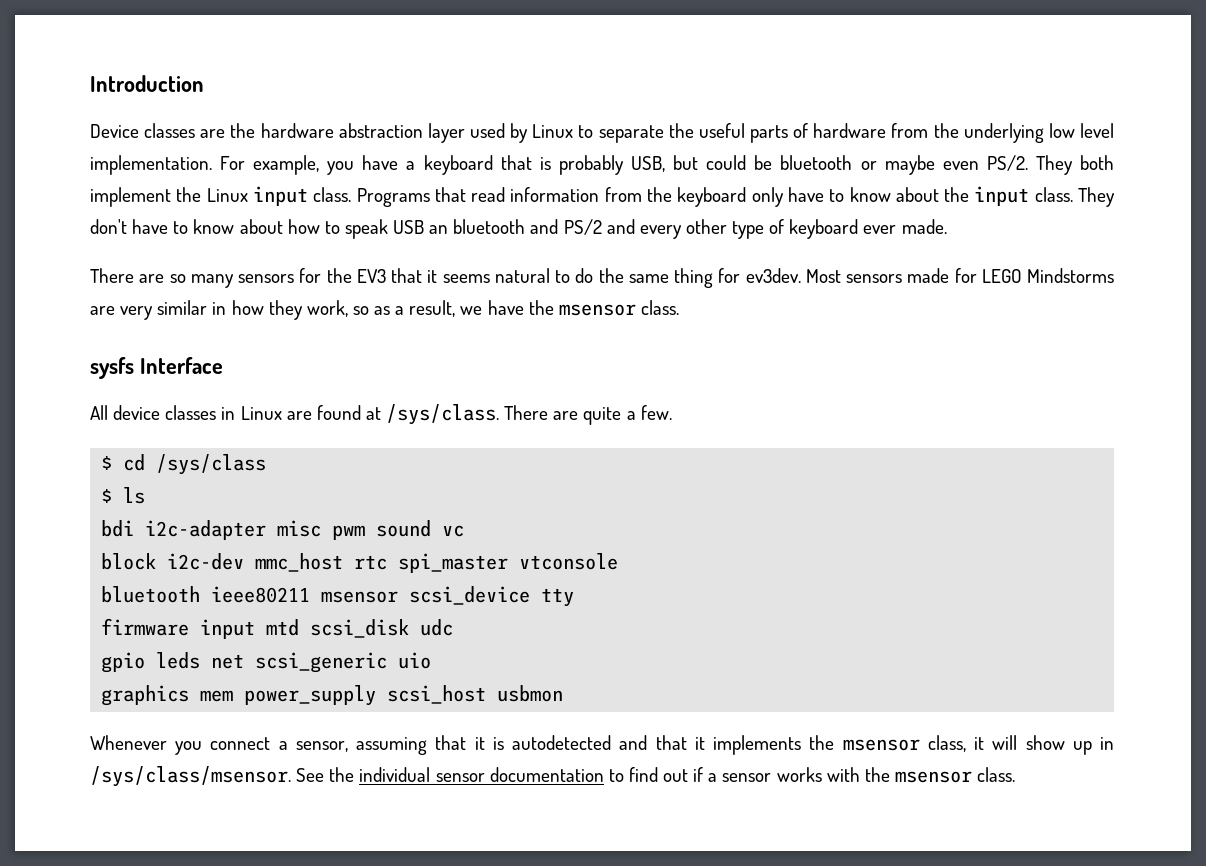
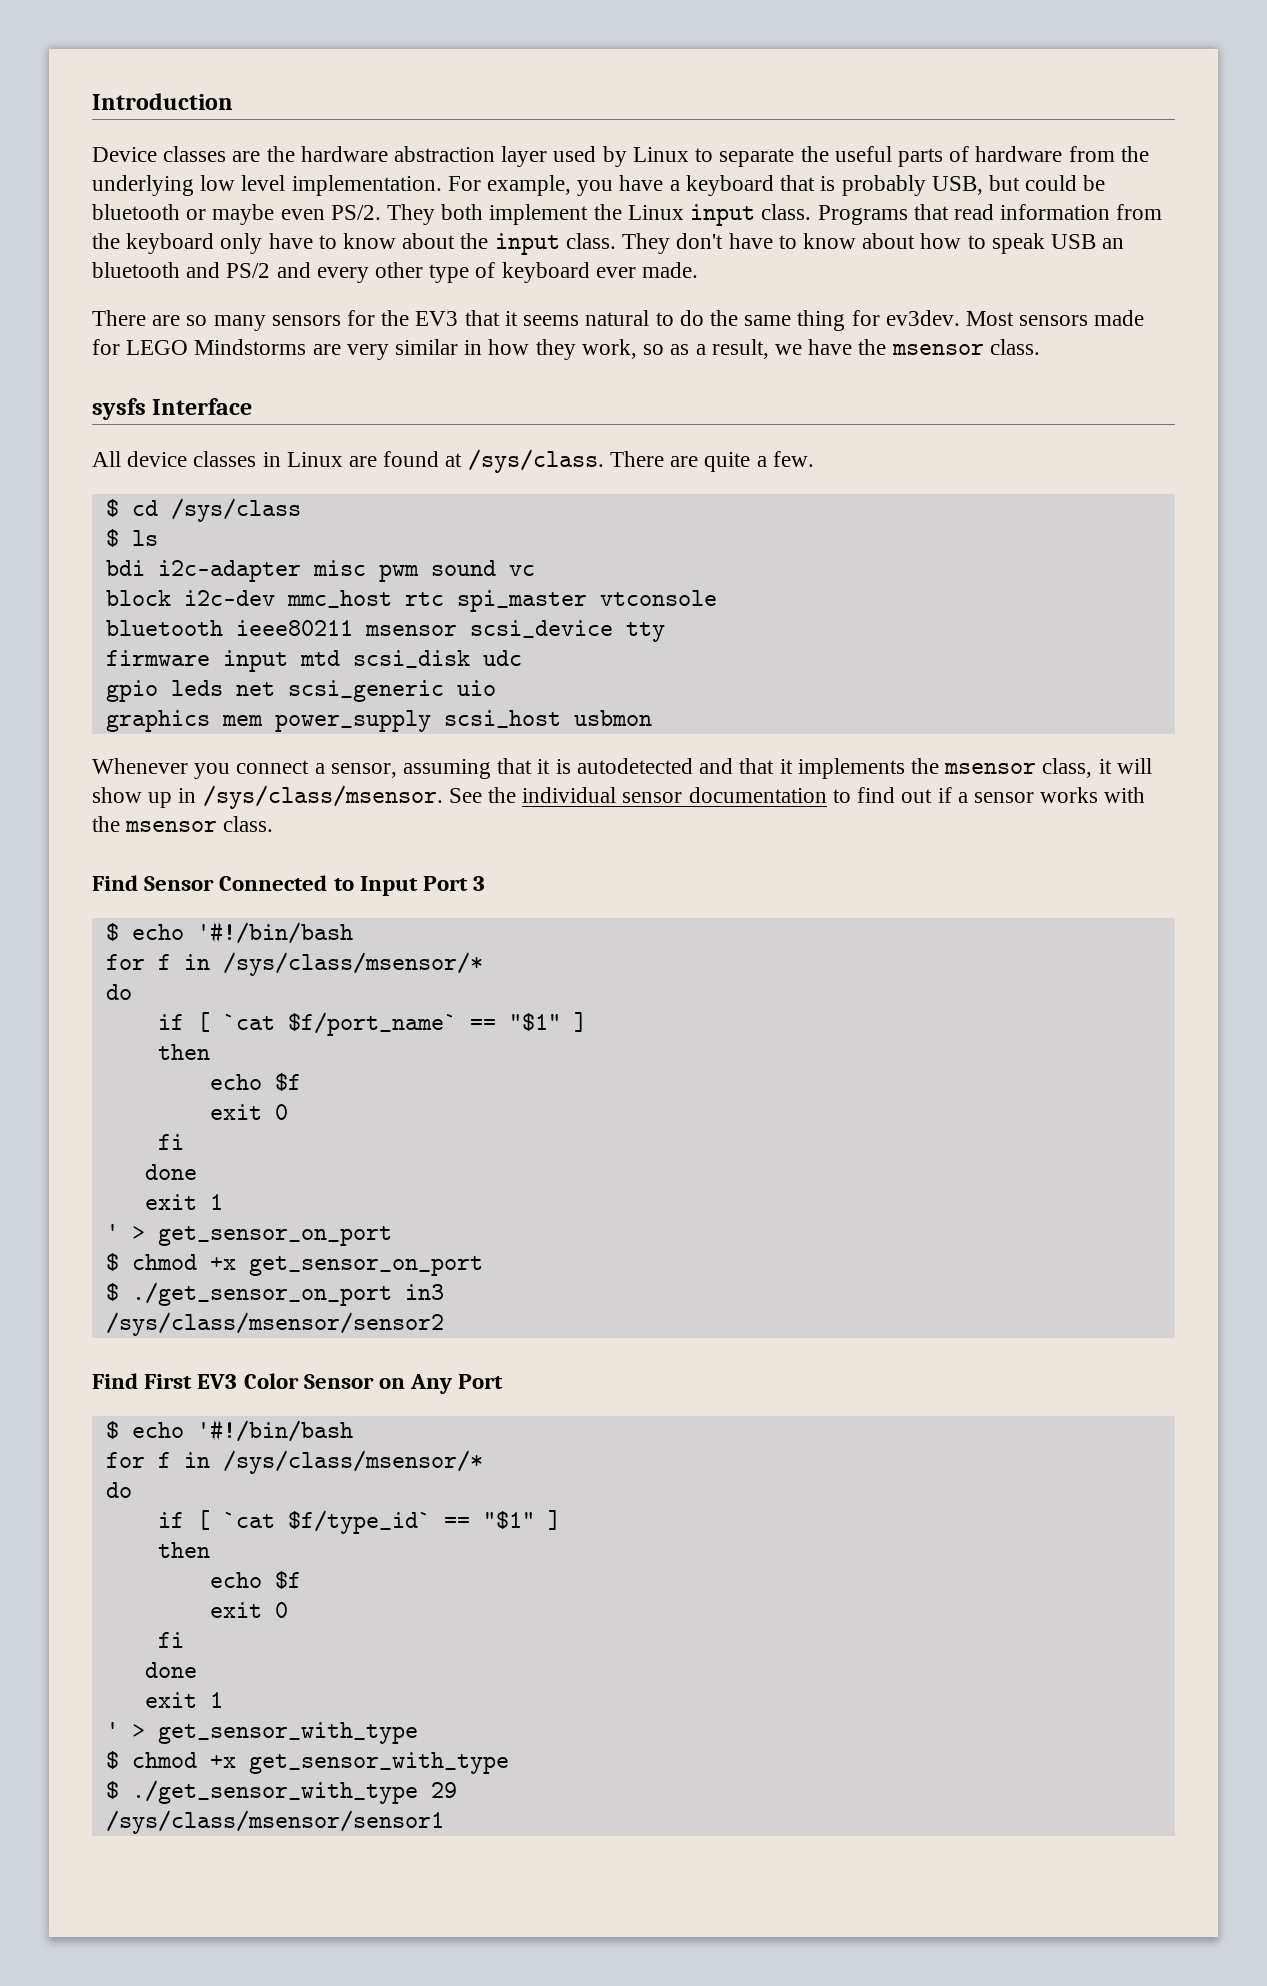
(1016, 774) none -> [92,875,486,896] [105,921,353,944] [105,952,483,976] [105,984,132,1000] [157,1012,587,1036] [157,1044,210,1060] [209,1073,301,1091] [209,1104,288,1120] [157,1134,184,1150] [144,1164,197,1180] [144,1194,223,1210] [105,1224,392,1246] [105,1253,483,1276] [105,1282,444,1306] [105,1312,444,1336] [92,1373,504,1394] [105,1419,353,1442] [105,1450,483,1474] [105,1482,132,1498] [157,1510,561,1534] [157,1542,210,1558] [209,1571,301,1589] [209,1602,288,1618] [157,1632,184,1648] [144,1662,197,1678] [144,1692,223,1708] [105,1722,418,1744] [105,1751,509,1774] [105,1780,457,1804] [105,1810,444,1834] // Find Sensor Connected to Input Port 3 // $ echo '#!/bin/bash // for f in /sys/class/msensor/* // do // if [ `cat $f/port_name` == "$1" ] // then // echo $f // exit 0 // fi // done // exit 1 // ' > get_sensor_on_port // $ chmod +x get_sensor_on_port // $ ./get_sensor_on_port in3 // /sys/class/msensor/sensor2 // Find First EV3 Color Sensor on Any Port // $ echo '#!/bin/bash // for f in /sys/class/msensor/* // do // if [ `cat $f/type_id` == "$1" ] // then // echo $f // exit 0 // fi // done // exit 1 // ' > get_sensor_with_type // $ chmod +x get_sensor_with_type // $ ./get_sensor_with_type 29 // /sys/class/msensor/sensor1

